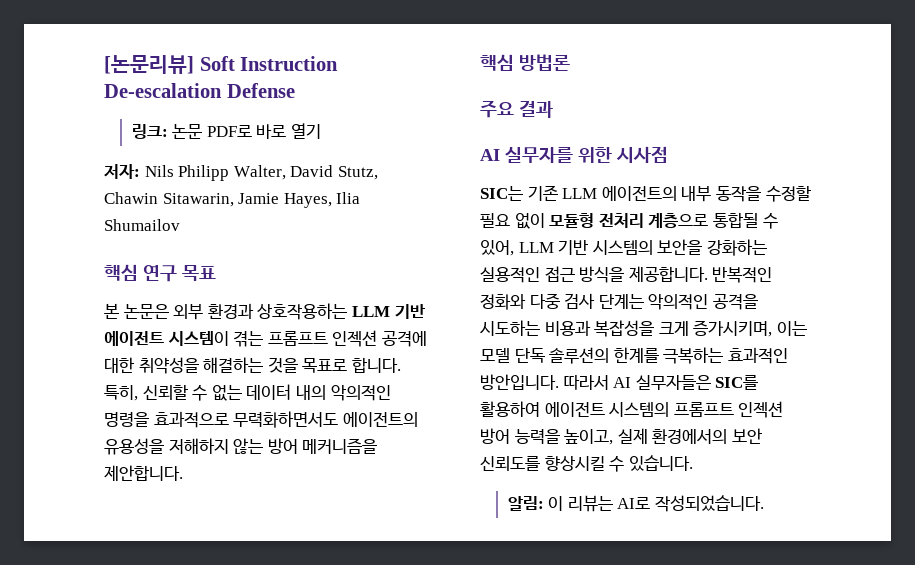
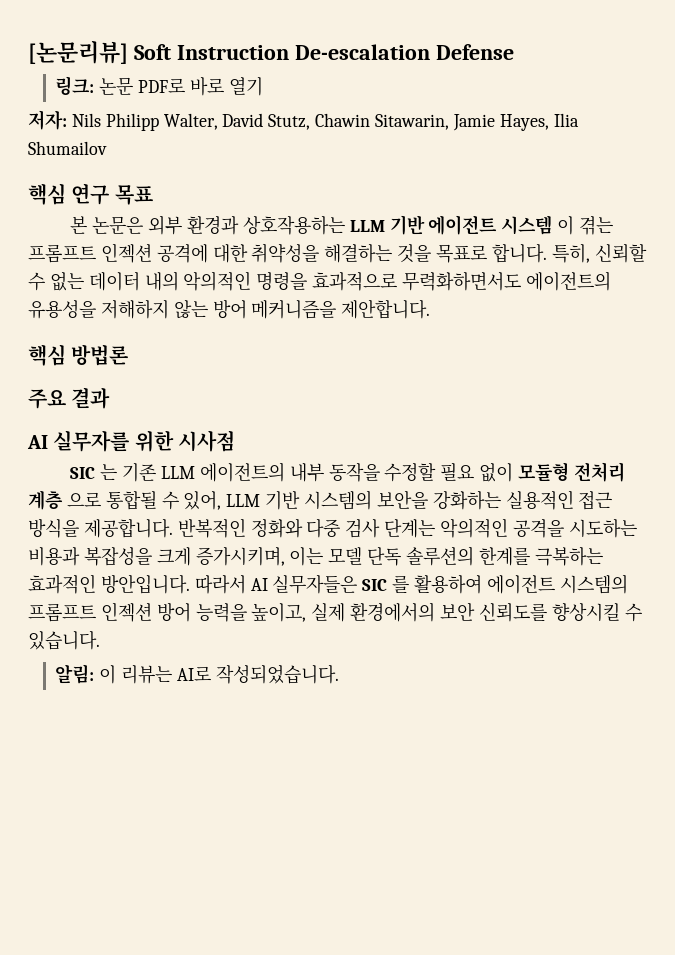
[167,331,229,346] 시스템이 -> [501,215,575,235] 시스템 이
[480,186,523,201] SIC는 -> [70,464,118,480] SIC 는
[648,213,709,228] 계층으로 -> [28,490,101,510] 계층 으로
[715,375,759,390] SIC를 -> [362,575,410,593] SIC 를

